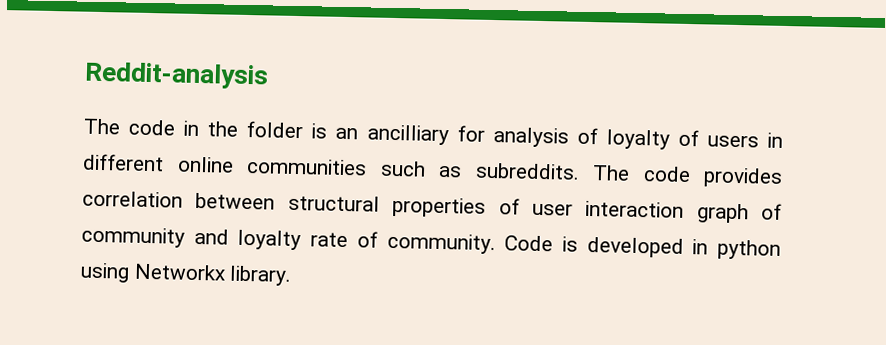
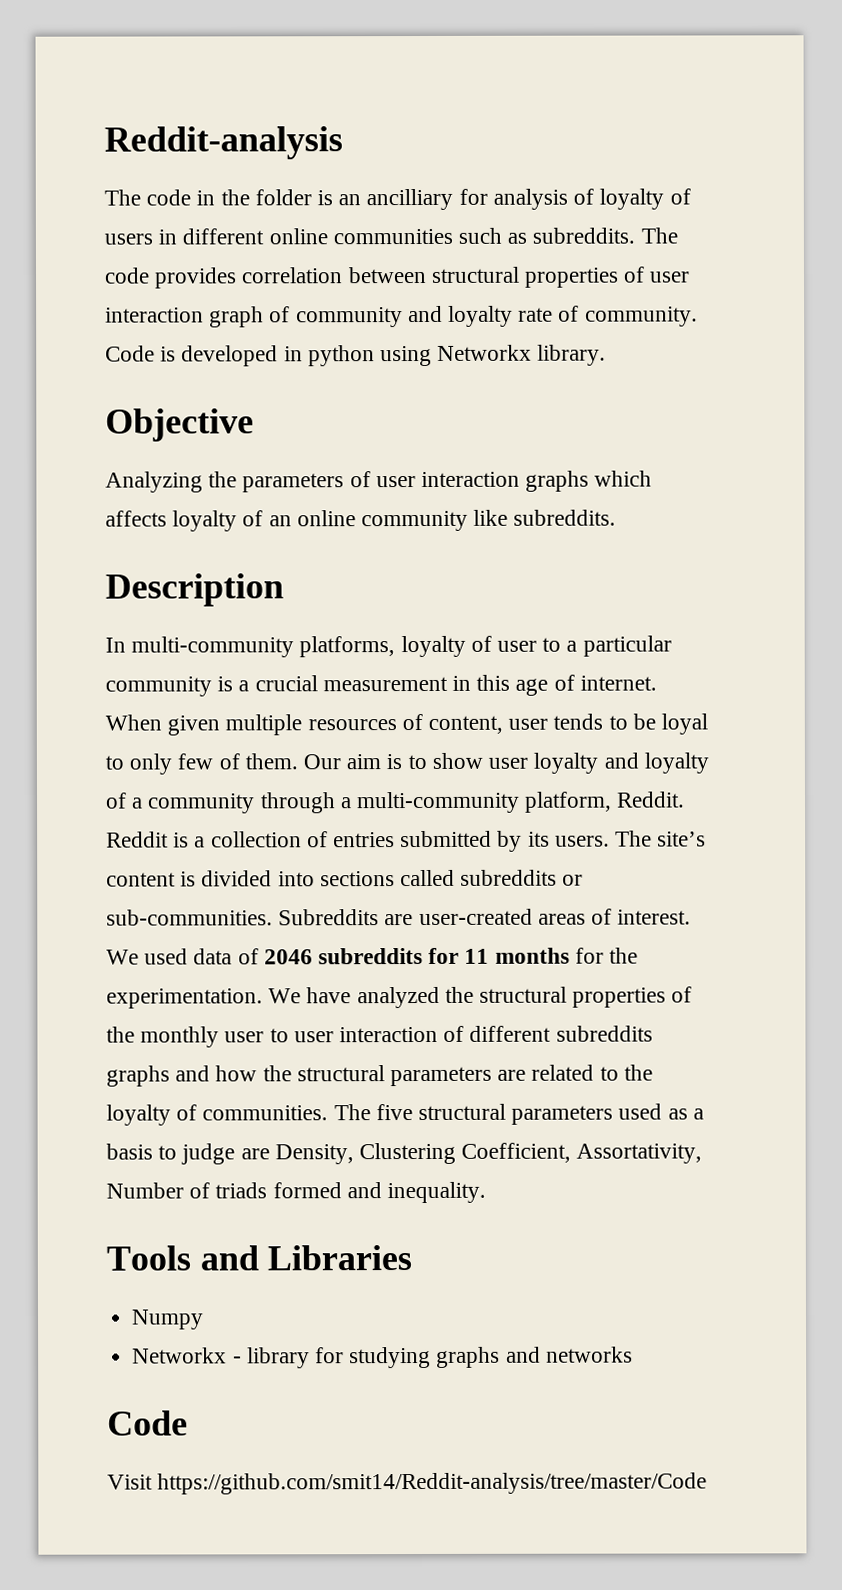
(293, 275) none -> [105,408,254,442] [105,470,653,493] [105,509,617,532] [105,573,284,607] [105,635,672,658] [105,674,657,697] [105,713,709,736] [105,752,709,775] [105,791,686,814] [106,830,707,852] [106,869,584,887] [106,908,692,926] [106,947,639,965] [106,986,693,1009] [106,1025,653,1048] [106,1064,653,1087] [106,1103,704,1126] [106,1142,703,1165] [106,1181,487,1204] [106,1245,413,1271] [131,1309,205,1330] [132,1346,633,1369] [107,1410,188,1436] [107,1472,708,1495] // Objective // Analyzing the parameters of user interaction graphs which affects loyalty of an online community like subreddits. // Description // In multi-community platforms, loyalty of user to a particular community is a crucial measurement in this age of internet. When given multiple resources of content, user tends to be loyal to only few of them. Our aim is to show user loyalty and loyalty of a community through a multi-community platform, Reddit. Reddit is a collection of entries submitted by its users. The site’s content is divided into sections called subreddits or sub-communities. Subreddits are user-created areas of interest. We used data of 2046 subreddits for 11 months for the experimentation. We have analyzed the structural properties of the monthly user to user interaction of different subreddits graphs and how the structural parameters are related to the loyalty of communities. The five structural parameters used as a basis to judge are Density, Clustering Coefficient, Assortativity, Number of triads formed and inequality. // Tools and Libraries // Numpy // Networkx - library for studying graphs and networks // Code // Visit https://github.com/smit14/Reddit-analysis/tree/master/Code

